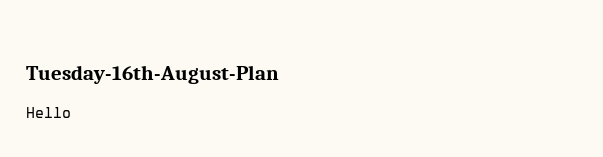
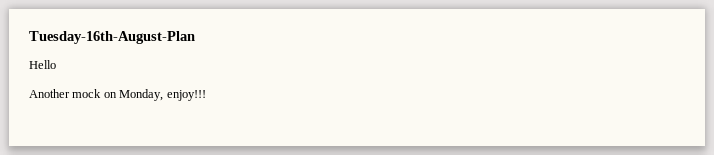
(71, 112) none -> [29,89,206,101] // Another mock on Monday, enjoy!!!

